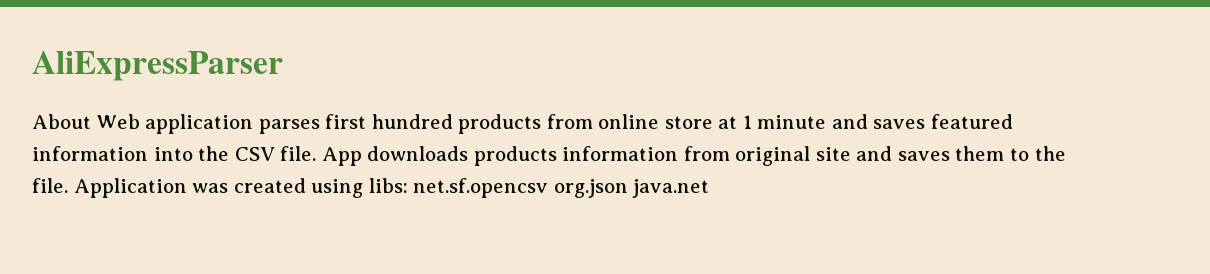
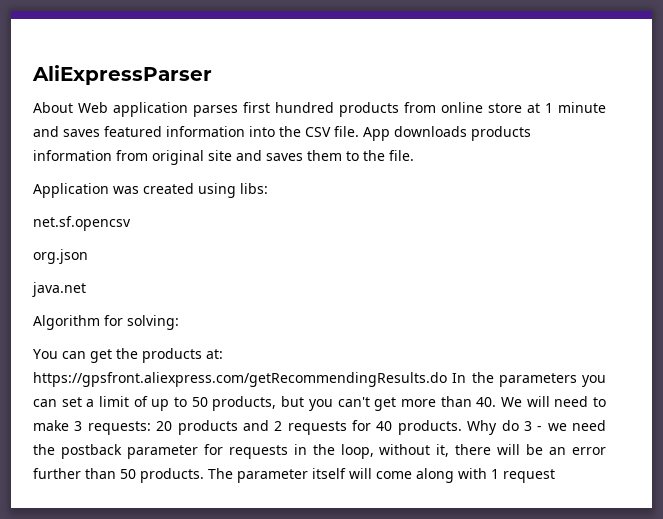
(68, 185) none -> (414, 155) //
(408, 185) none -> (268, 188) //
(549, 188) none -> (131, 223) //
(628, 188) none -> (88, 256) //
(710, 188) none -> [33,315,179,330] [33,348,223,363] [33,372,606,387] [33,396,606,411] [33,420,606,435] [33,444,607,459] [33,468,555,483] // Algorithm for solving: // You can get the products at: https://gpsfront.aliexpress.com/getRecommendingResults.do In the parameters you can set a limit of up to 50 products, but you can't get more than 40. We will need to make 3 requests: 20 products and 2 requests for 40 products. Why do 3 - we need the postback parameter for requests in the loop, without it, there will be an error further than 50 products. The parameter itself will come along with 1 request

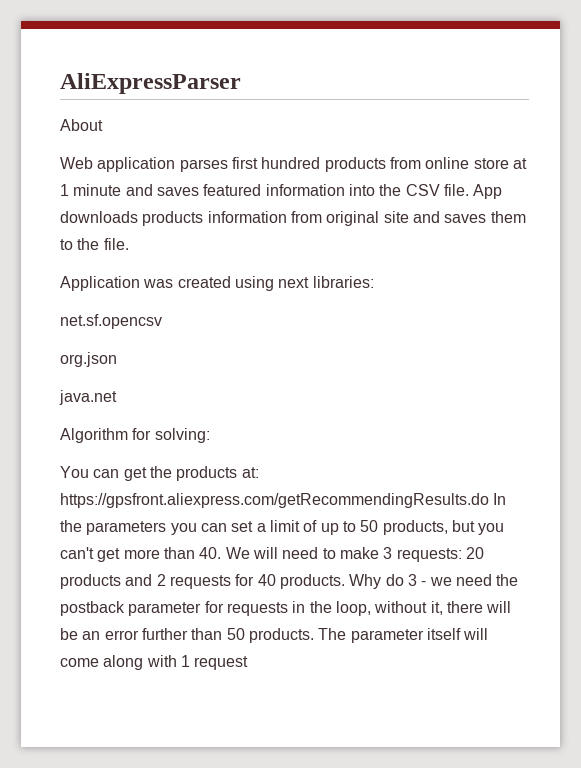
(73, 107) none -> (103, 125) //
[240,183,268,194] libs: -> [278,276,374,288] next libraries:

